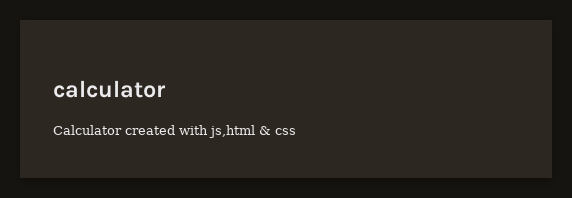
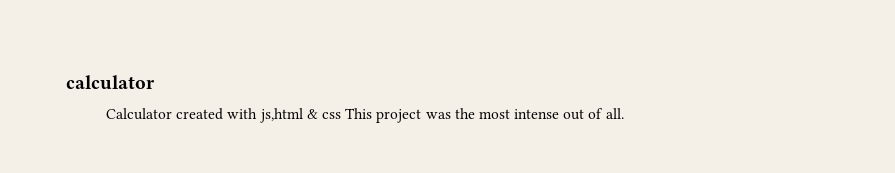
(296, 131) none -> [345,108,624,123] This project was the most intense out of all.

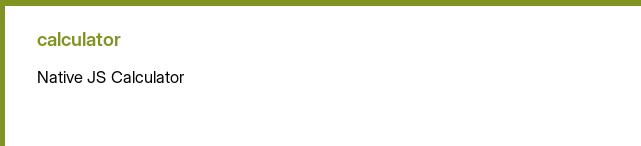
[106,108,624,123] Calculator created with js,html & css This project was the most intense out of all. -> [37,71,184,83] Native JS Calculator

